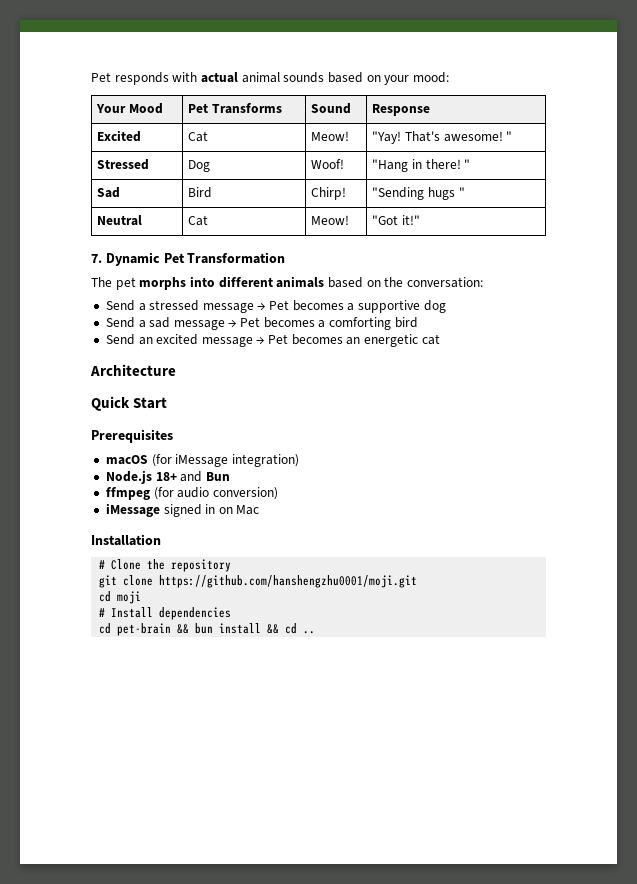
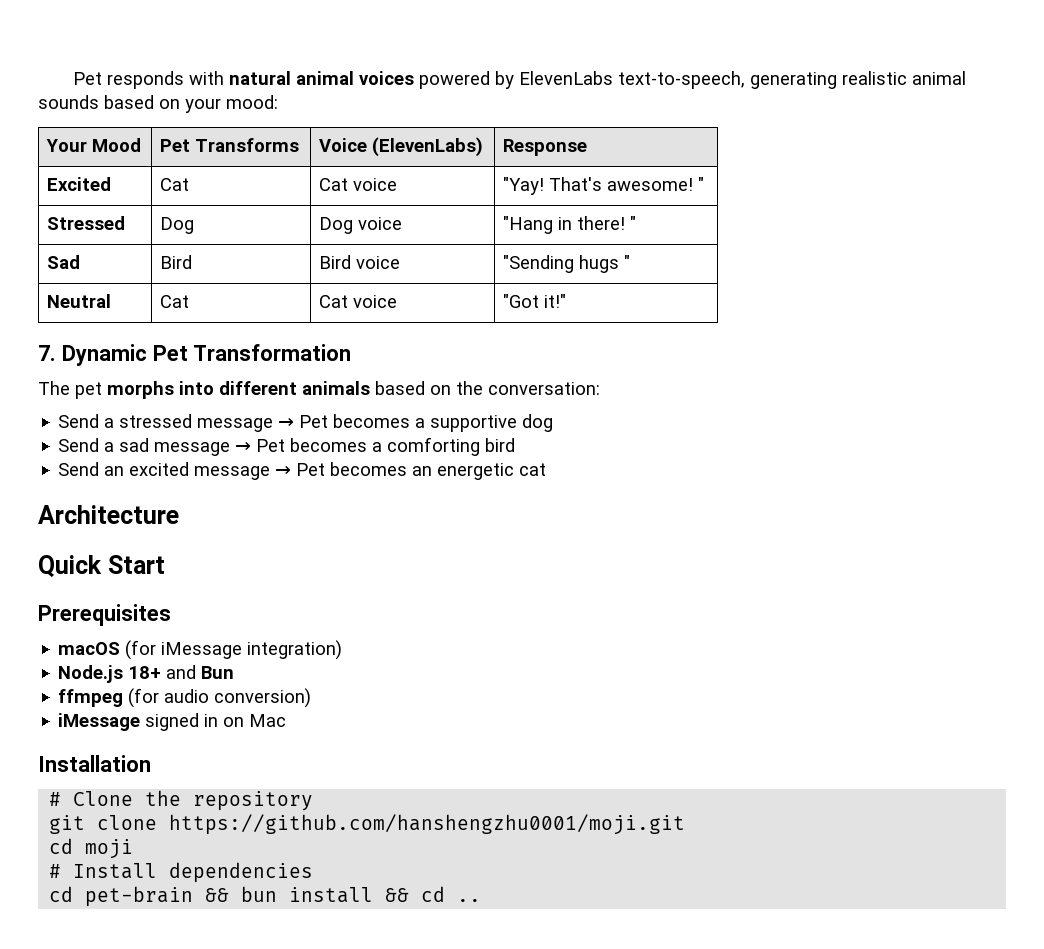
[200,72,238,83] actual -> [228,71,907,89] natural animal voices powered by ElevenLabs text-to-speech, generating realistic
[311,103,352,114] Sound -> [318,137,483,157] Voice (ElevenLabs)
[311,131,350,141] Meow! -> [318,178,397,191] Cat voice
[311,159,345,169] Woof! -> [318,217,402,234] Dog voice
[311,187,347,200] Chirp! -> [318,255,400,269] Bird voice
[311,215,350,225] Meow! -> [318,295,397,308] Cat voice

